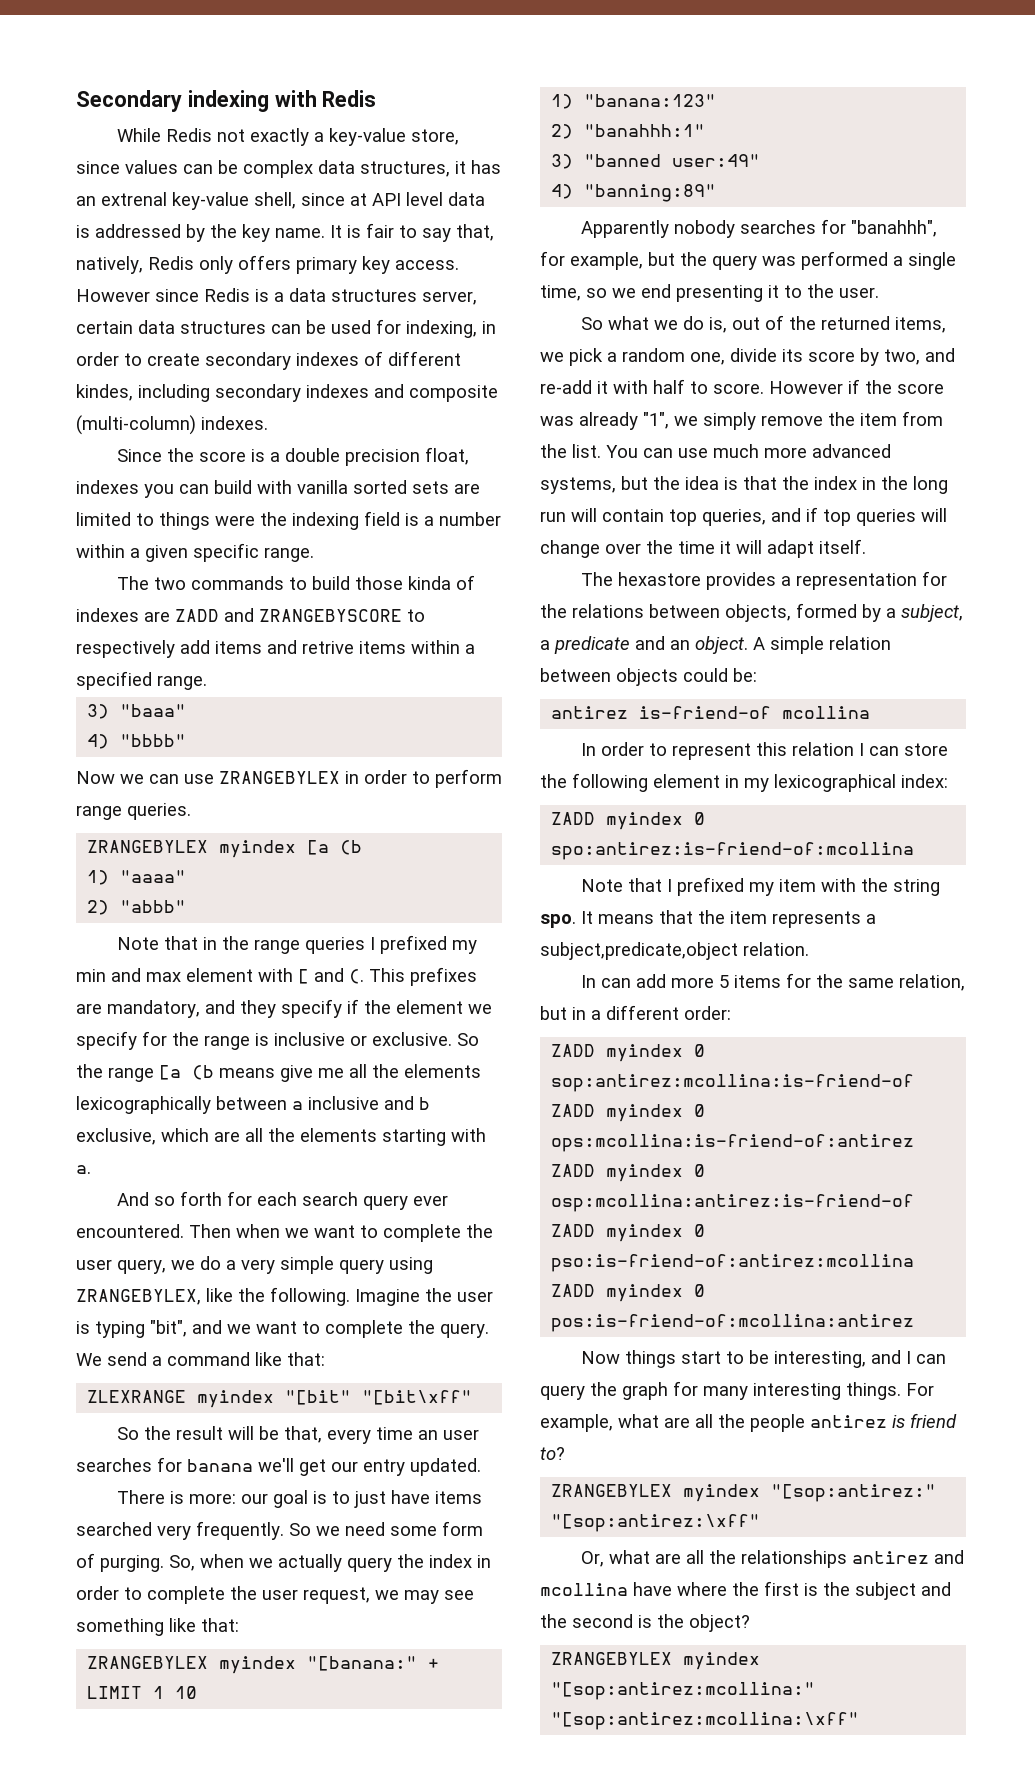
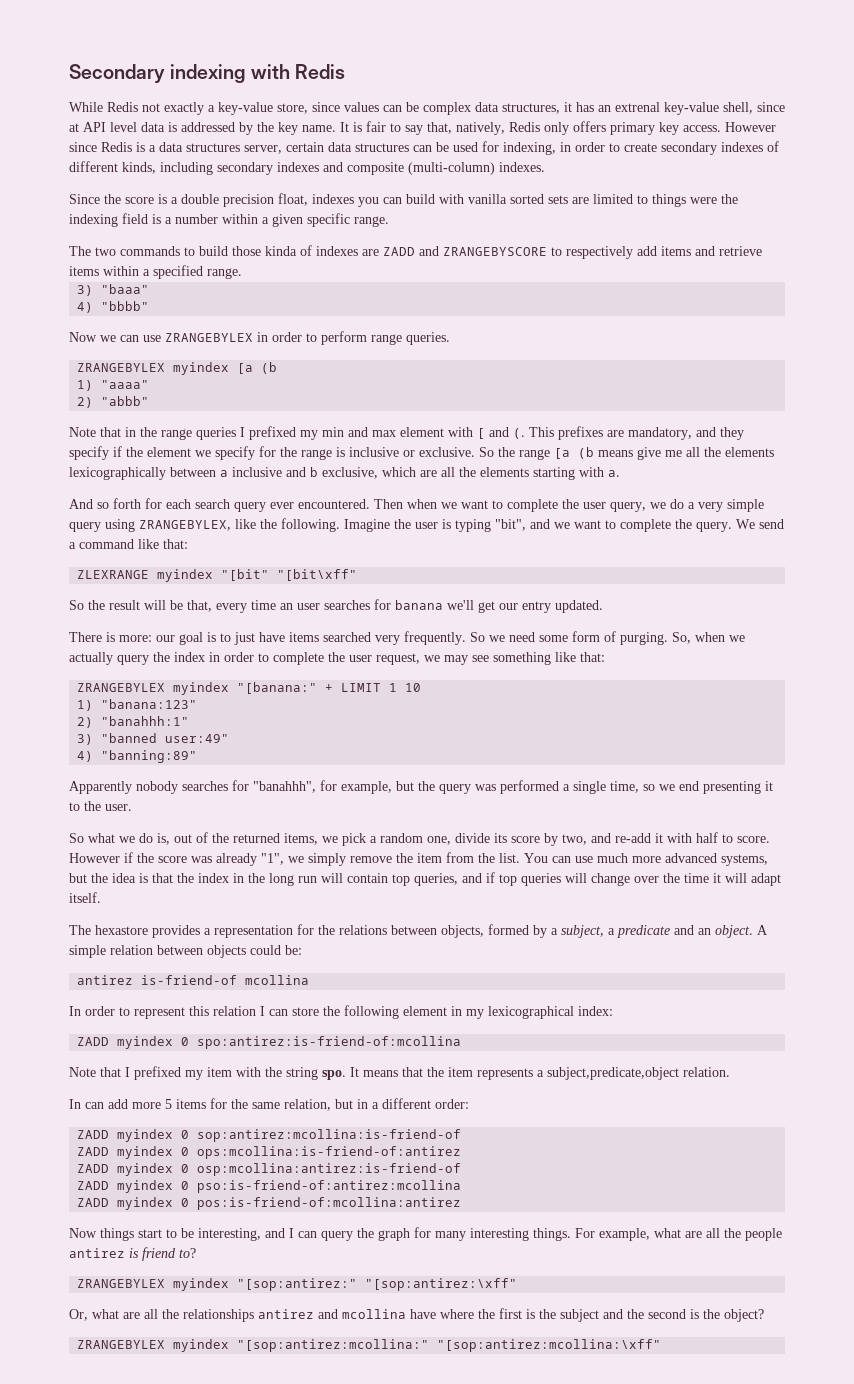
[76,384,133,401] kindes, -> [122,162,156,174] kinds,
[302,641,354,654] retrive -> [719,246,762,256] retrieve

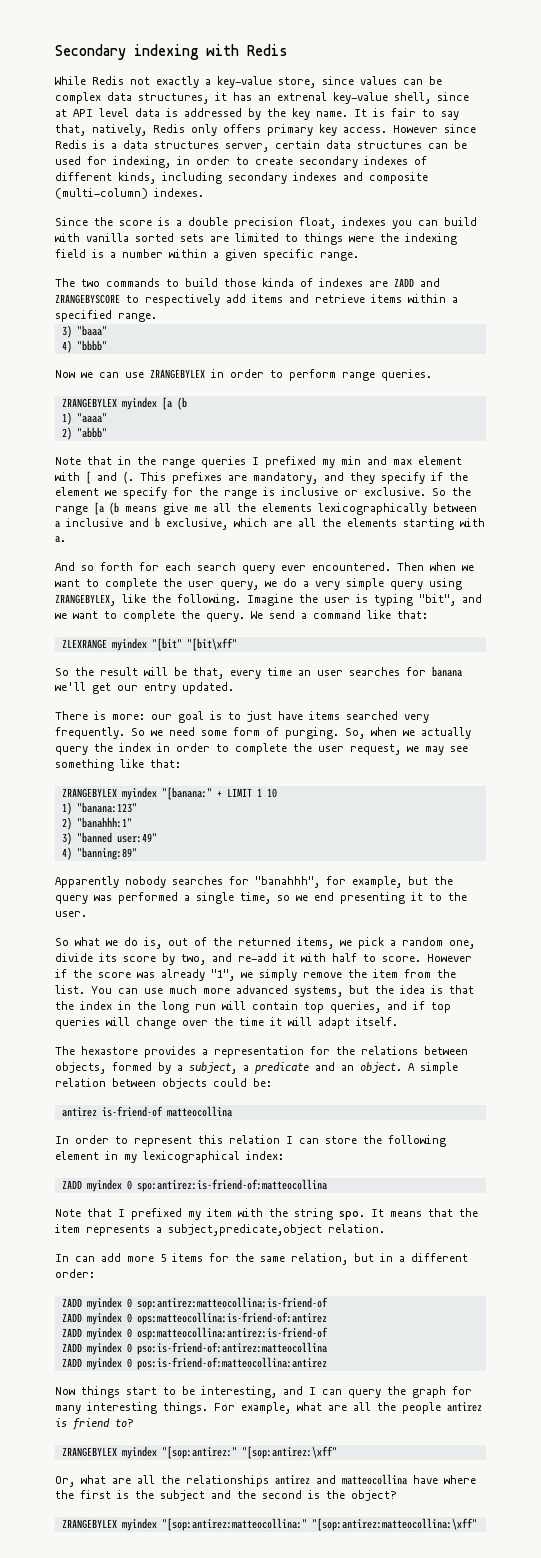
[245,975,310,985] mcollina -> [166,1106,232,1117] matteocollina
[197,1036,462,1049] spo:antirez:is-friend-of:mcollina -> [136,1179,327,1192] spo:antirez:is-friend-of:matteocollina
[197,1129,462,1142] [77,1146,462,1159] [77,1163,462,1176] [77,1180,462,1193] [77,1197,462,1210] sop:antirez:mcollina:is-friend-of // ZADD myindex 0 ops:mcollina:is-friend-of:antirez // ZADD myindex 0 osp:mcollina:antirez:is-friend-of // ZADD myindex 0 pso:is-friend-of:antirez:mcollina // ZADD myindex 0 pos:is-friend-of:mcollina:antirez -> [136,1297,328,1310] [61,1312,327,1325] [61,1327,328,1340] [61,1342,327,1355] [61,1357,327,1370] sop:antirez:matteocollina:is-friend-of // ZADD myindex 0 ops:matteocollina:is-friend-of:antirez // ZADD myindex 0 osp:matteocollina:antirez:is-friend-of // ZADD myindex 0 pso:is-friend-of:antirez:matteocollina // ZADD myindex 0 pos:is-friend-of:matteocollina:antirez
[342,1309,406,1319] mcollina -> [342,1474,407,1485] matteocollina
[237,1339,662,1352] "[sop:antirez:mcollina:" "[sop:antirez:mcollina:\xff" -> [161,1518,477,1531] "[sop:antirez:matteocollina:" "[sop:antirez:matteocollina:\xff"

